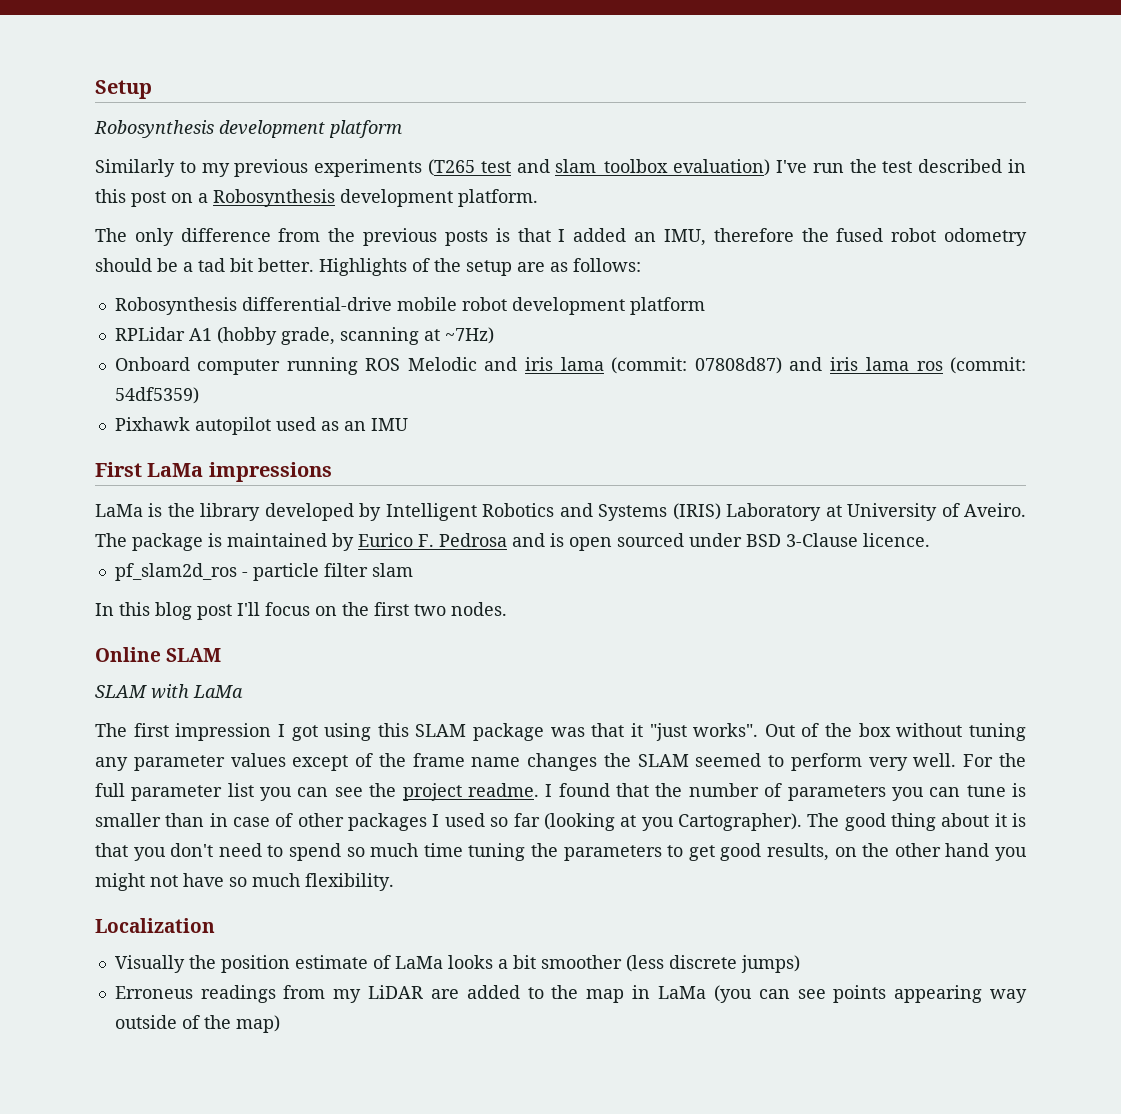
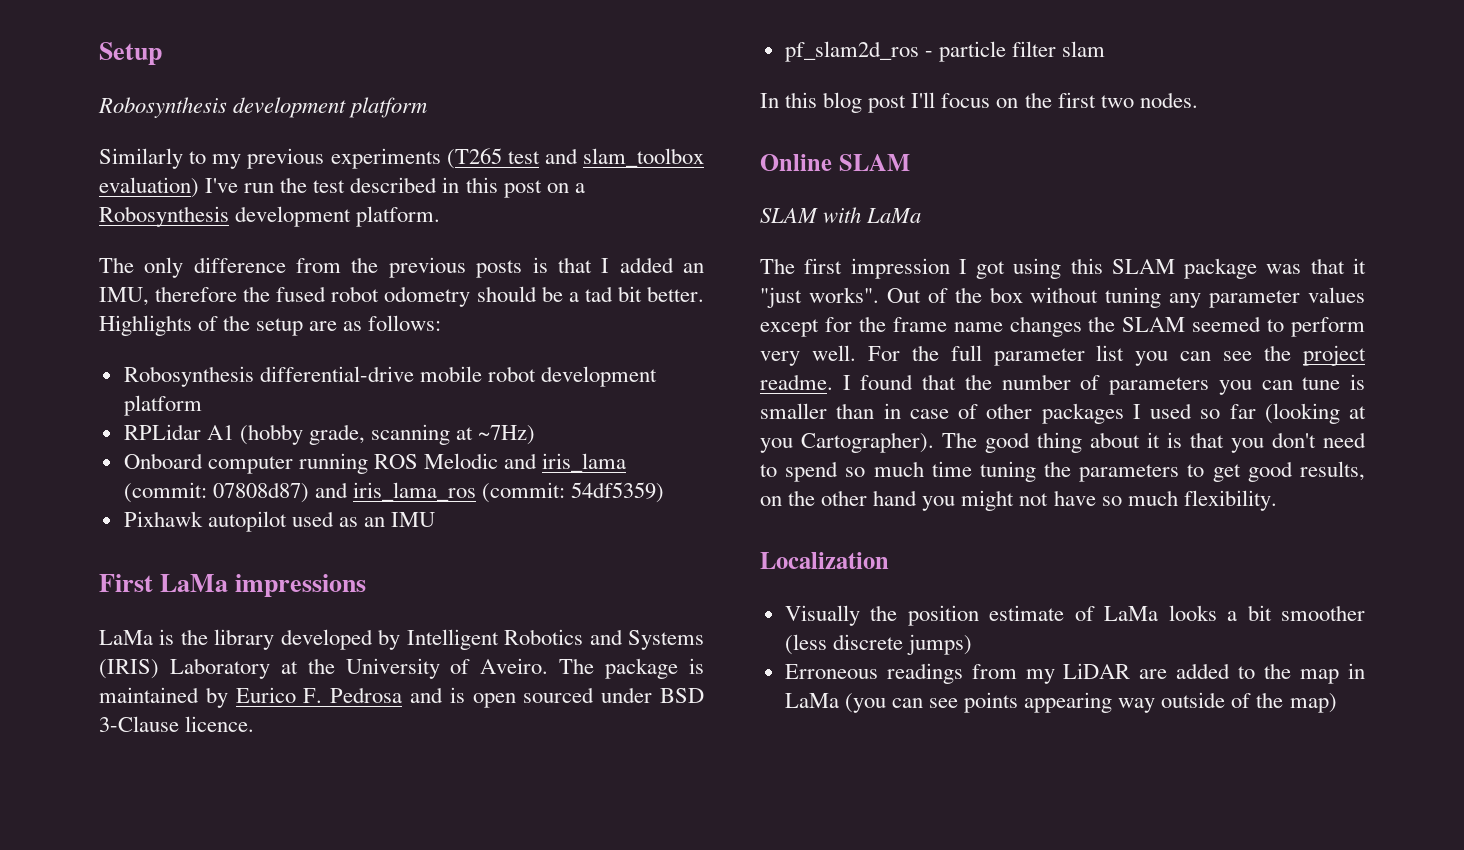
(842, 511) none -> [307,658,335,674] the
[355,753,374,767] of -> [824,317,852,332] for
[114,986,193,999] Erroneus -> [784,664,878,679] Erroneous

